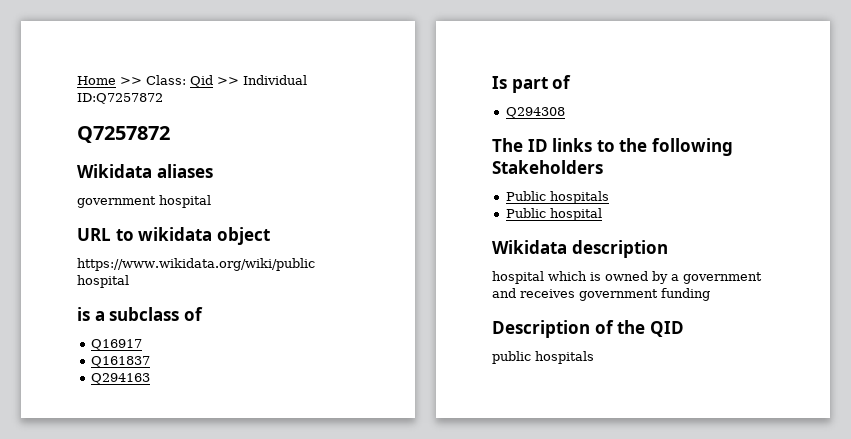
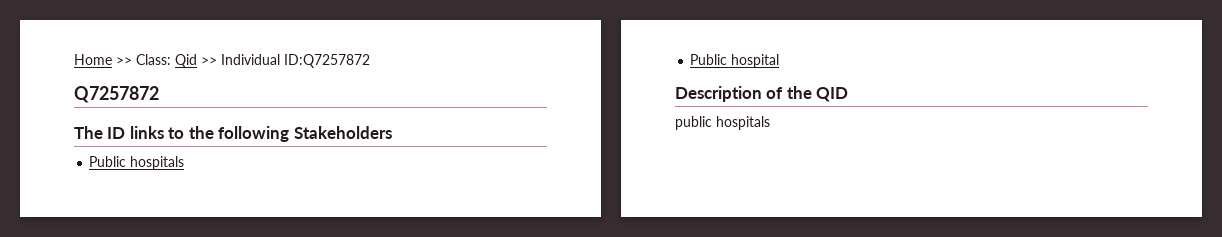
[77,164,213,178] [77,195,211,208] [77,227,270,245] [77,258,315,271] [77,275,129,288] [77,307,203,321] [90,339,142,350] [90,356,150,367] [90,373,150,384] [492,75,572,93] [505,107,565,118] // Wikidata aliases // government hospital // URL to wikidata object // https://www.wikidata.org/wiki/public hospital // is a subclass of // Q16917 // Q161837 // Q294163 // Is part of // Q294308 -> (159, 94) none
[492,240,668,258] [492,271,762,284] [492,288,710,301] // Wikidata description // hospital which is owned by a government and receives government funding -> (780, 61) none

